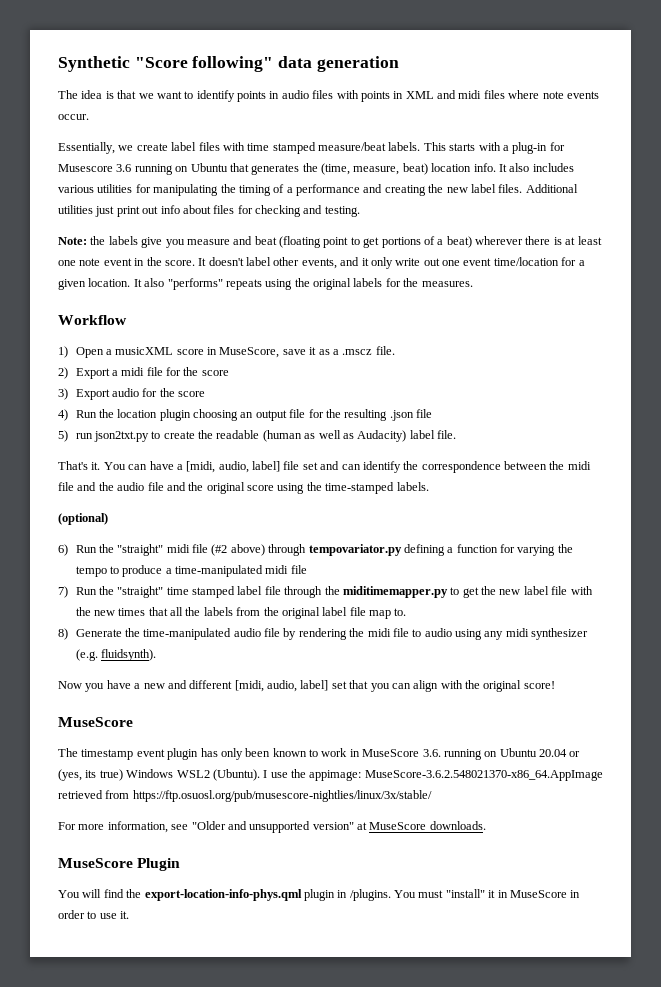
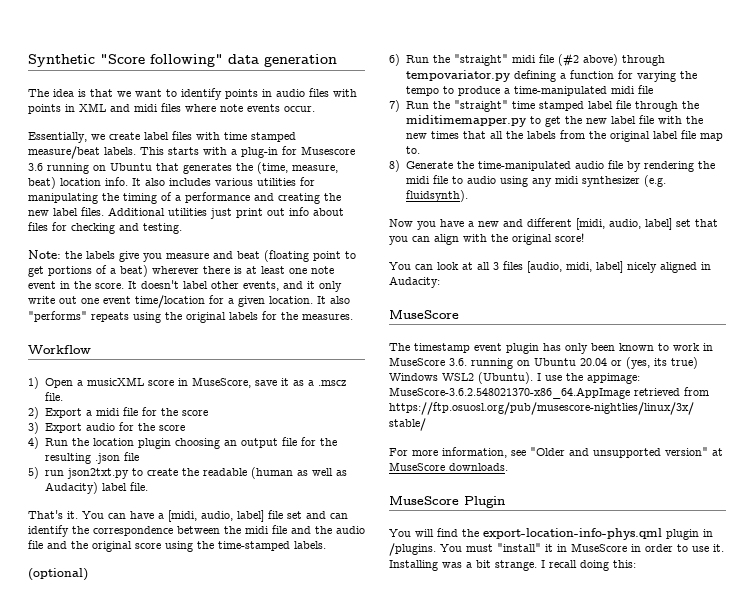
(555, 685) none -> [389,261,711,273] [389,276,440,288] // You can look at all 3 files [audio, midi, label] nicely aligned in Audacity:
(130, 915) none -> [389,560,636,571] Installing was a bit strange. I recall doing this:

